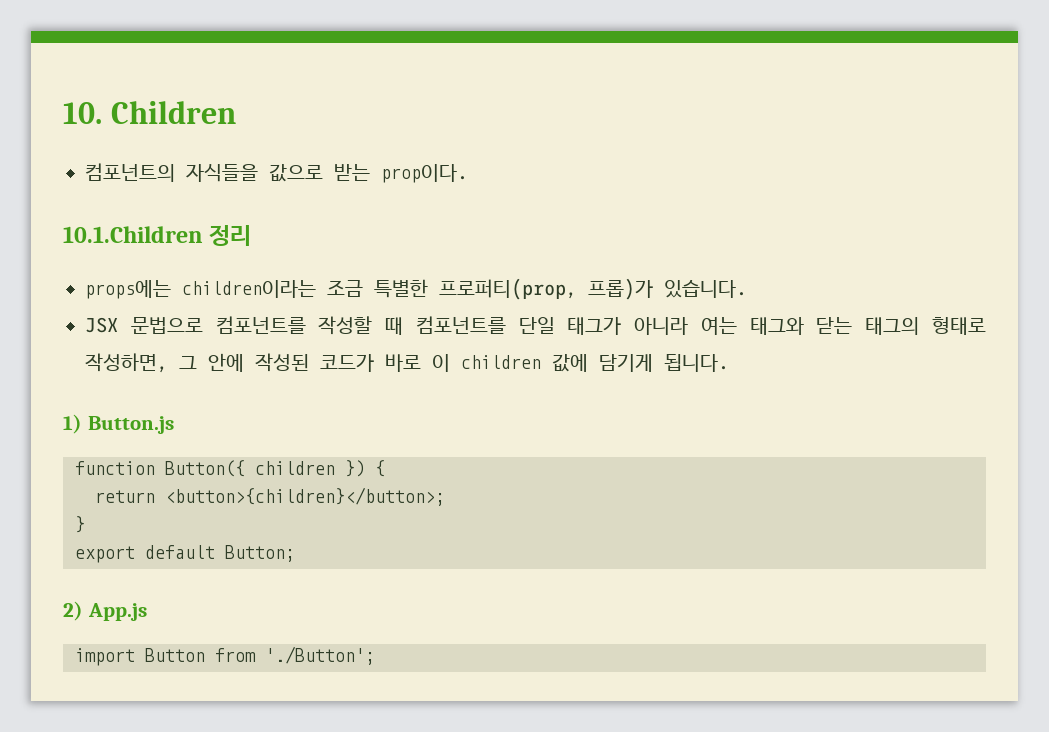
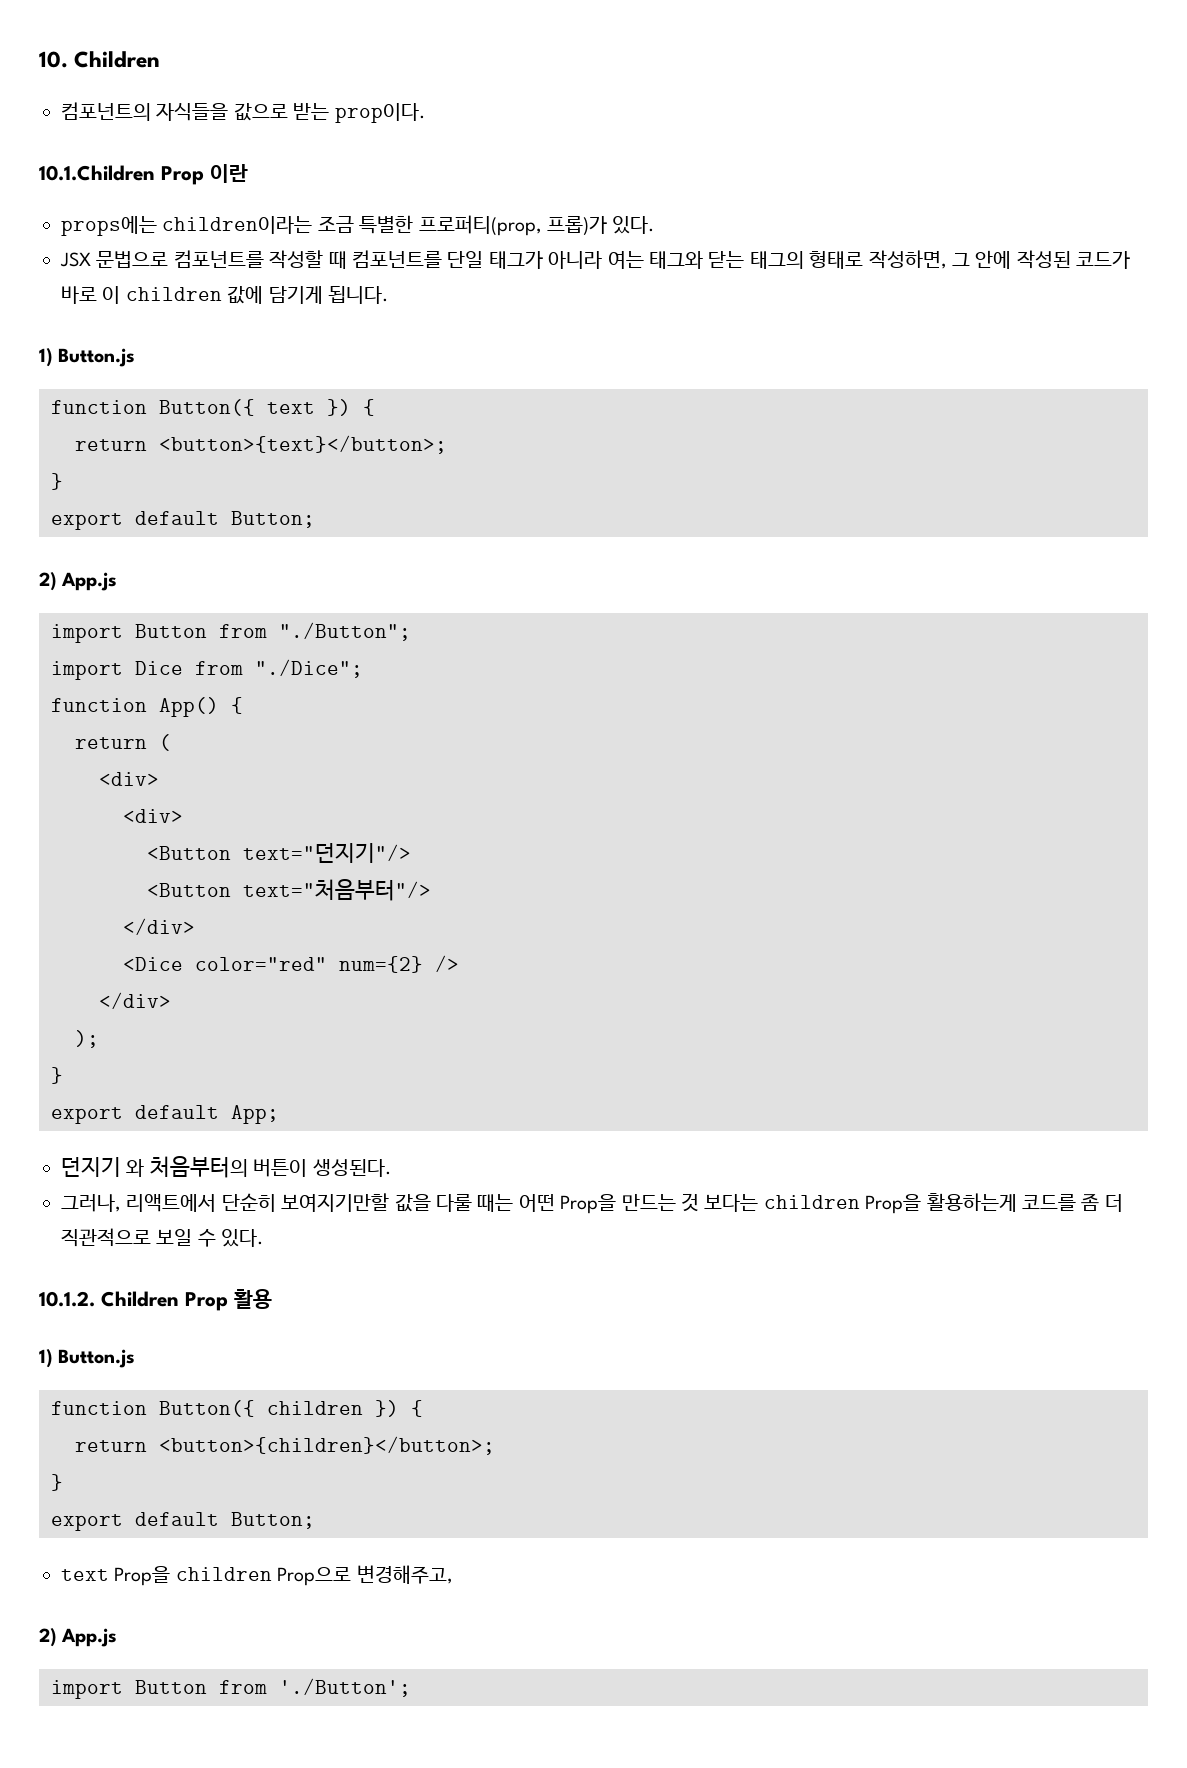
[209,225,252,246] 정리 -> [161,164,248,185] Prop 이란
[664,280,747,298] 있습니다. -> [612,216,655,234] 있다.
(174, 425) none -> [51,399,375,416] [75,435,447,454] [51,473,63,490] [51,511,315,530] [39,572,118,591] [51,622,411,643] [51,659,363,680] [51,697,243,717] [75,734,171,751] [99,772,159,786] [123,809,183,823] [147,843,411,863] [147,879,431,901] [123,918,195,935] [123,955,459,973] [99,992,171,1009] [75,1030,99,1048] [51,1067,63,1084] [51,1105,279,1124] [61,1156,391,1178] [61,1193,1123,1214] [61,1228,264,1247] [39,1289,272,1311] [39,1349,136,1368] // function Button({ text }) { // return <button>{text}</button>; // } // export default Button; // 2) App.js // import Button from "./Button"; // import Dice from "./Dice"; // function App() { // return ( // <div> // <div> // <Button text="던지기"/> // <Button text="처음부터"/> // </div> // <Dice color="red" num={2} /> // </div> // ); // } // export default App; // 던지기 와 처음부터의 버튼이 생성된다. // 그러나, 리액트에서 단순히 보여지기만할 값을 다룰 때는 어떤 Prop을 만드는 것 보다는 children Prop을 활용하는게 코드를 좀 더 직관적으로 보일 수 있다. // 10.1.2. Children Prop 활용 // 1) Button.js
(295, 553) none -> [61,1565,453,1586] // text Prop을 children Prop으로 변경해주고,

